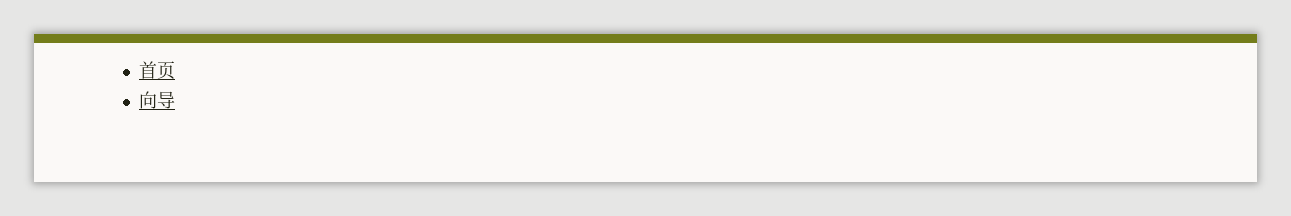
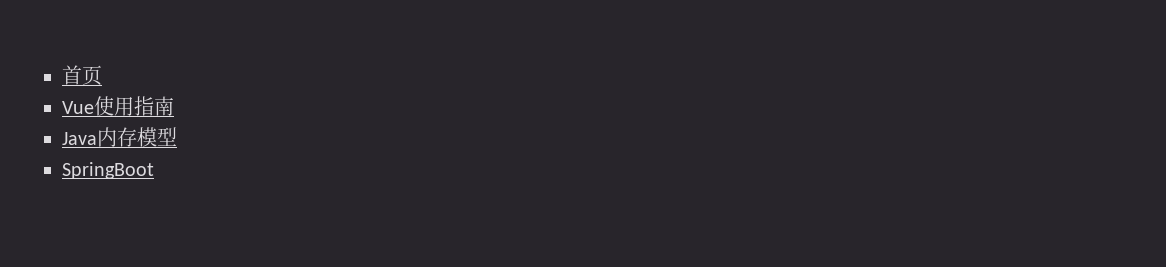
[138,91,175,109] 向导 -> [62,96,174,116] [62,127,177,147] [62,162,154,179] Vue使用指南 // Java内存模型 // SpringBoot

